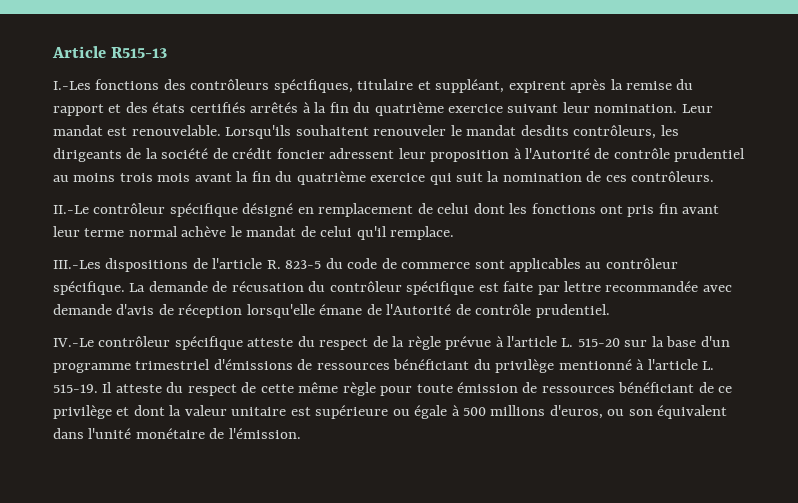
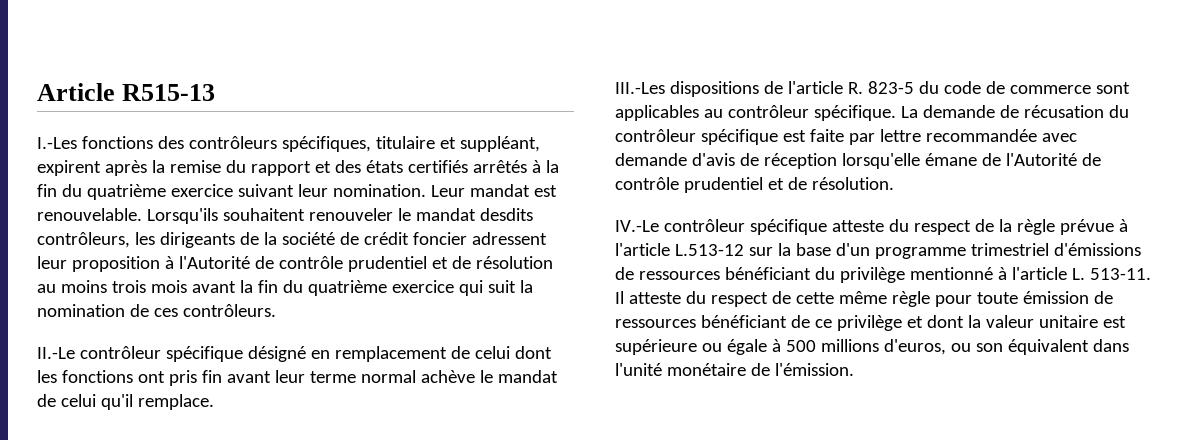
(746, 155) none -> [431,256,553,269] et de résolution
[535,304,610,318] prudentiel. -> [683,177,894,193] prudentiel et de résolution.
[561,338,620,347] L. 515-20 -> [674,244,744,256] L.513-12
[53,384,98,393] 515-19. -> [1089,268,1151,280] 513-11.

